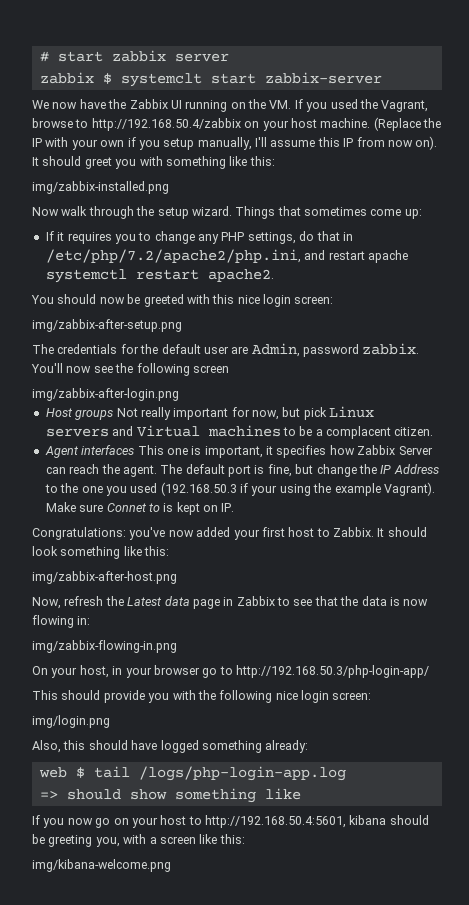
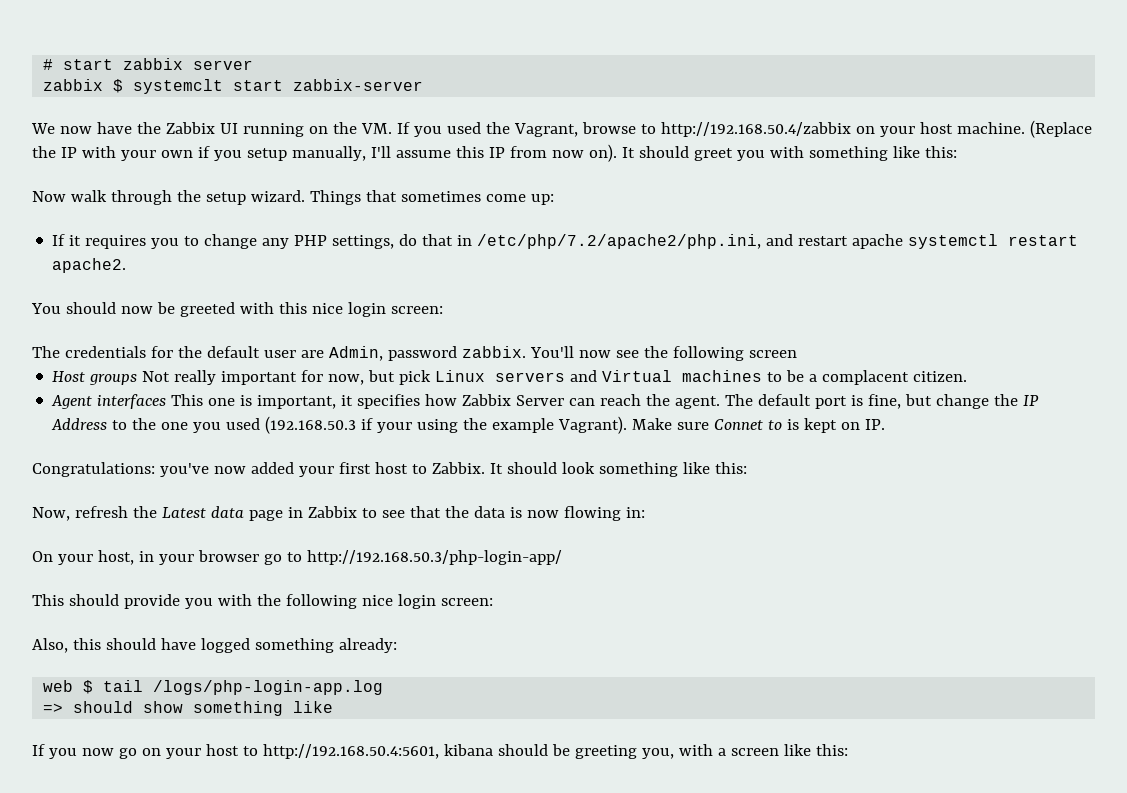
[32,181,169,194] // img/zabbix-installed.png -> (957, 152) none
[32,319,182,332] // img/zabbix-after-setup.png -> (443, 310) none
[32,388,179,401] // img/zabbix-after-login.png -> (797, 354) none
[32,571,177,584] // img/zabbix-after-host.png -> (747, 468) none
[32,640,177,653] // img/zabbix-flowing-in.png -> (645, 512) none
[32,715,110,728] // img/login.png -> (493, 602) none
[32,859,171,872] // img/kibana-welcome.png -> (848, 750) none

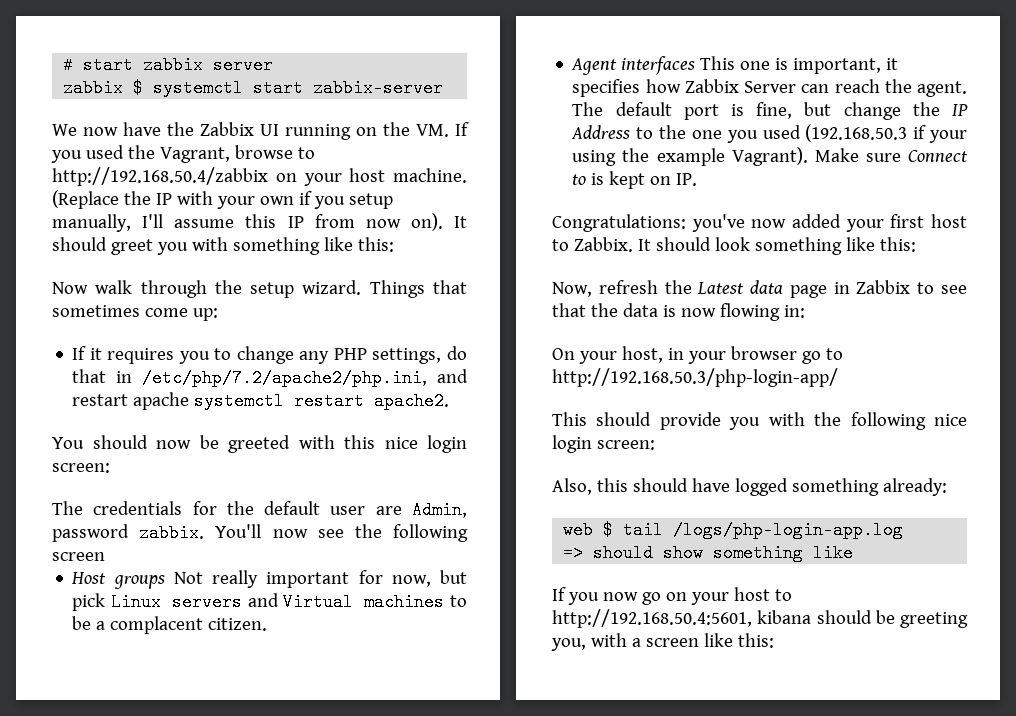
[133,79,224,94] systemclt -> [153,79,244,97] systemctl
[714,419,764,430] Connet -> [908,150,968,162] Connect

